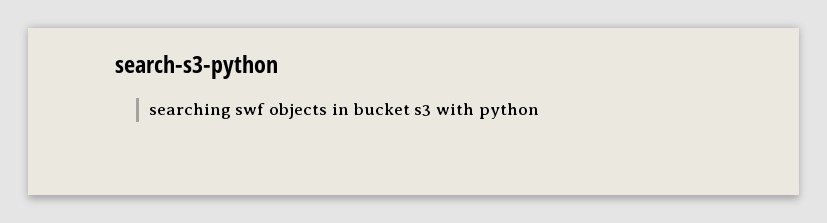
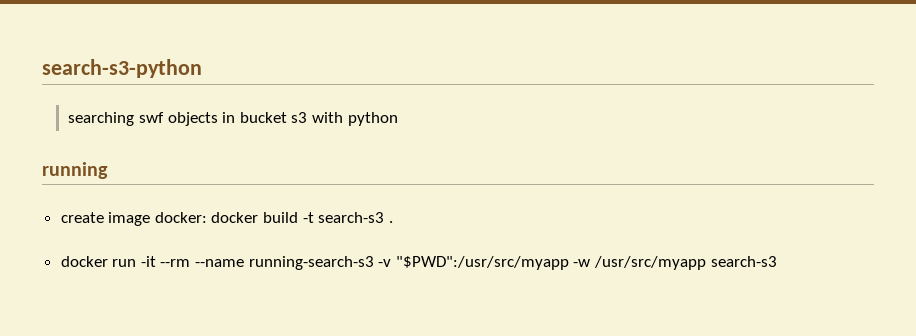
(539, 111) none -> [42,162,108,179] [60,212,393,226] [60,256,777,270] // running // create image docker: docker build -t search-s3 . // docker run -it --rm --name running-search-s3 -v "$PWD":/usr/src/myapp -w /usr/src/myapp search-s3

